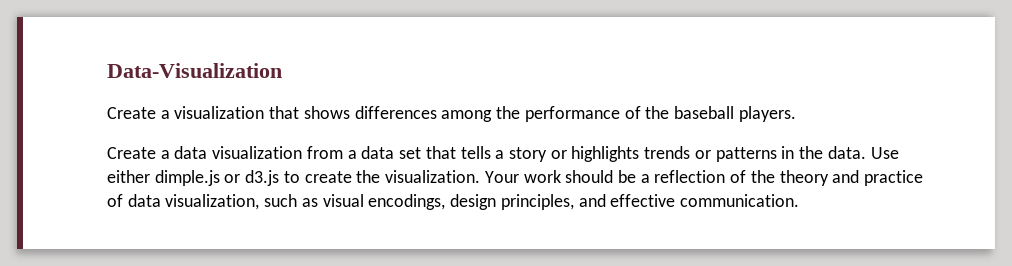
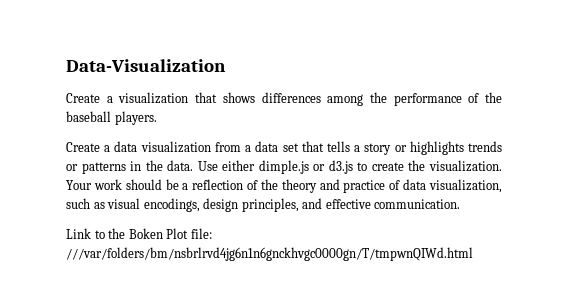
(799, 200) none -> [66,228,212,239] [66,247,473,261] // Link to the Boken Plot file: ///var/folders/bm/nsbrlrvd4jg6n1n6gnckhvgc0000gn/T/tmpwnQIWd.html

